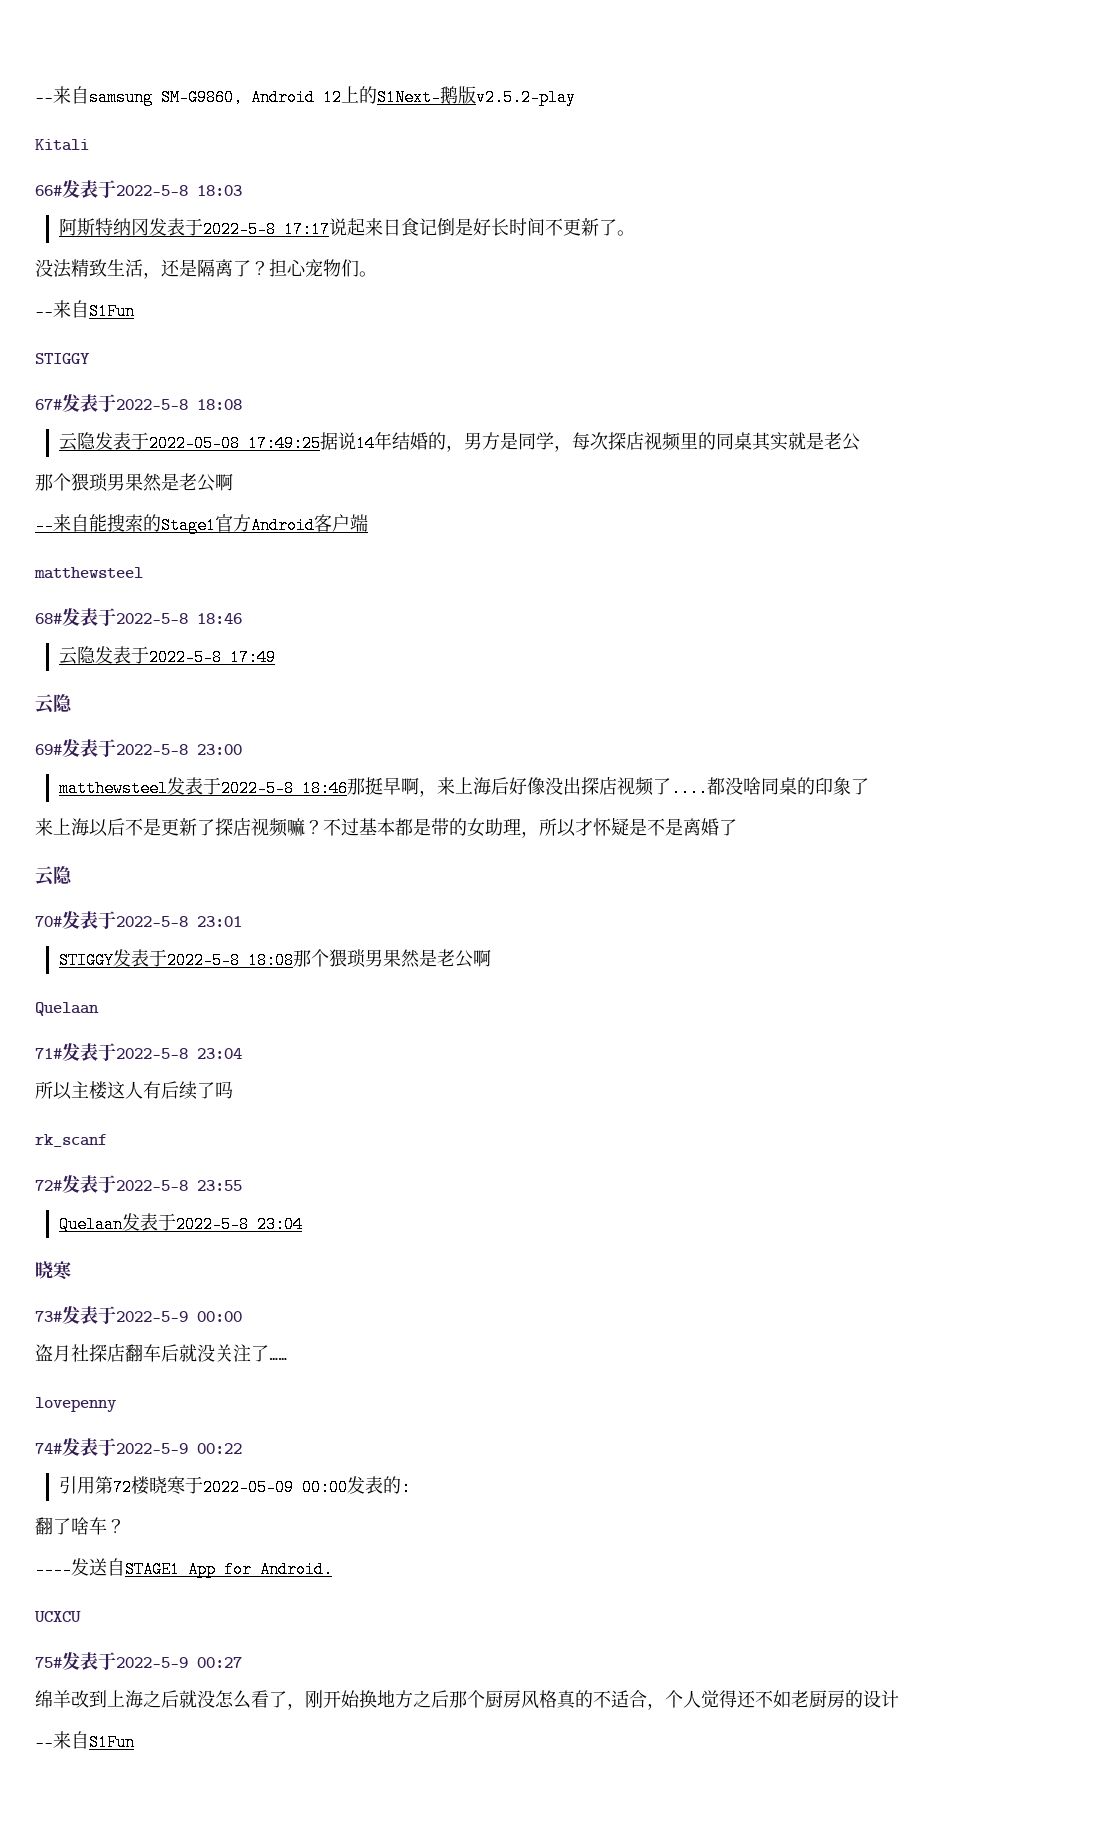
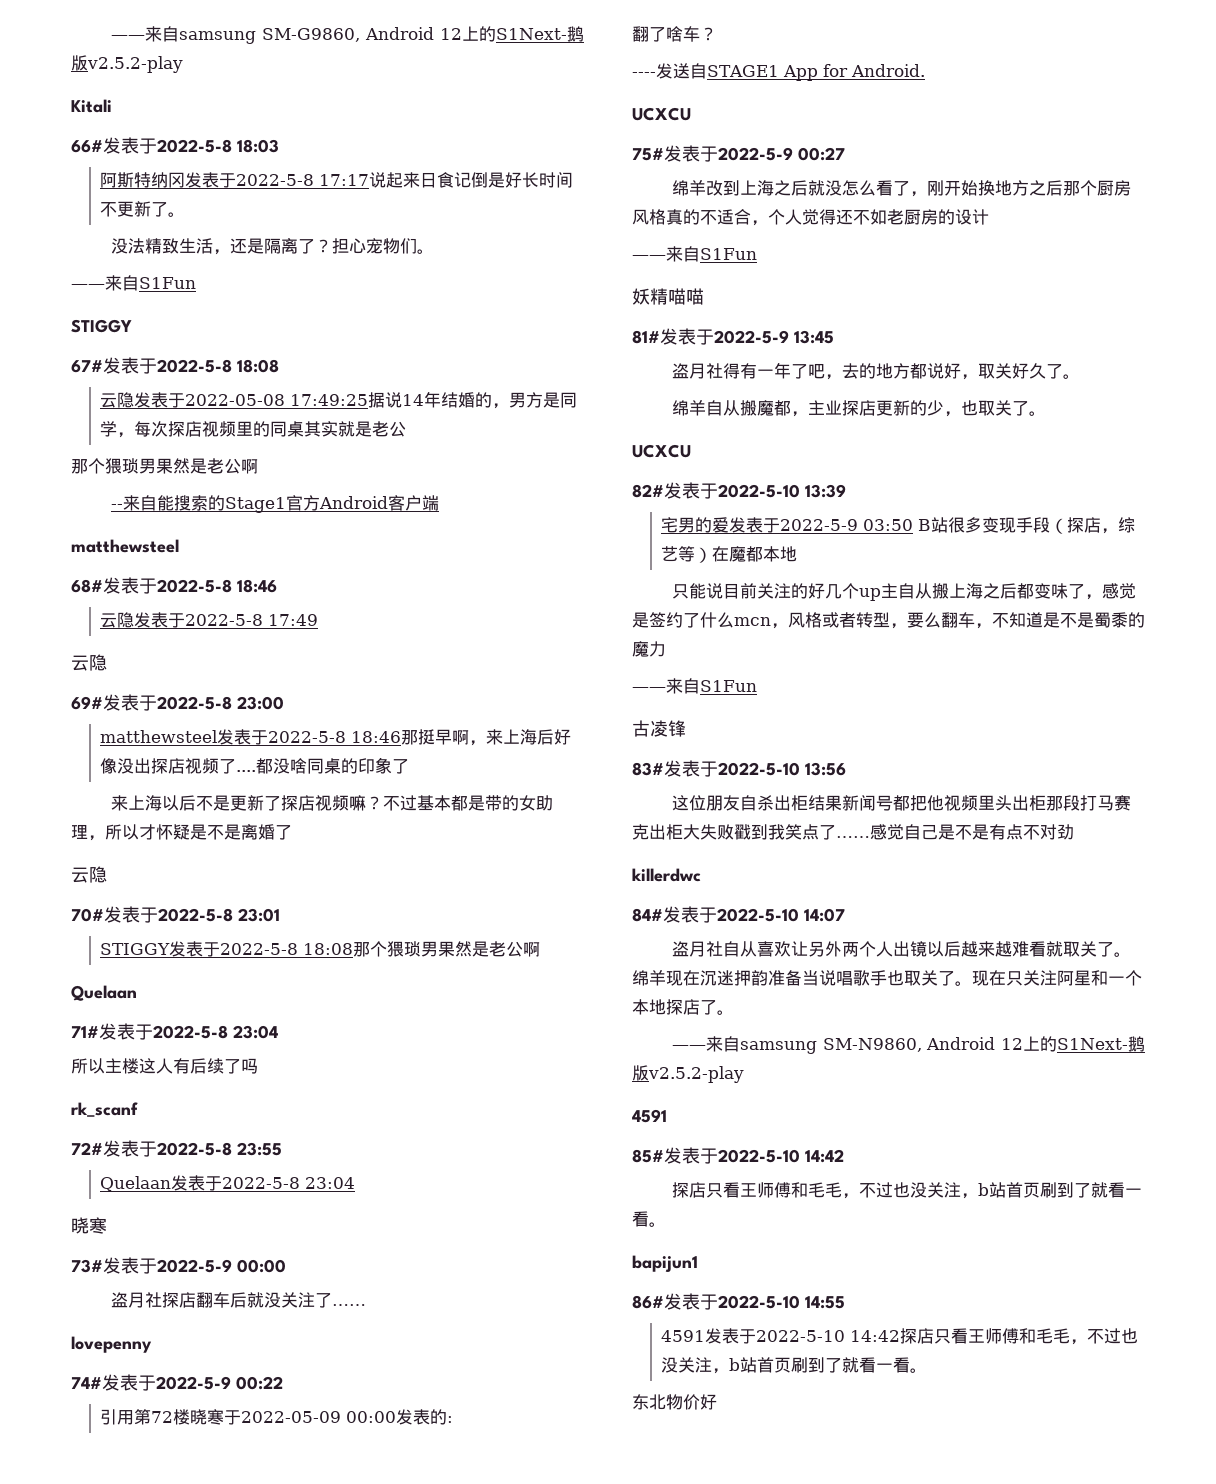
(135, 1742) none -> [632,288,704,305] [632,328,834,345] [672,362,1081,380] [672,400,1047,417] [632,444,691,458] [632,482,846,499] [661,517,1136,534] [661,546,798,563] [672,583,1137,601] [632,612,1145,629] [632,641,666,657] [632,678,757,694] [632,720,686,737] [632,760,846,777] [672,795,1132,811] [632,824,1074,840] [632,868,701,882] [632,906,845,923] [672,941,1132,957] [632,970,1142,986] [632,999,734,1015] [672,1036,1145,1054] [632,1065,744,1083] [632,1109,667,1123] [632,1147,844,1164] [672,1182,1143,1199] [632,1211,666,1227] [632,1255,698,1272] [632,1293,845,1310] [661,1328,1139,1345] [661,1357,928,1374] [632,1394,717,1410] // 妖精喵喵 // 81#发表于2022-5-9 13:45 // 盗月社得有一年了吧，去的地方都说好，取关好久了。 // 绵羊自从搬魔都，主业探店更新的少，也取关了。 // UCXCU // 82#发表于2022-5-10 13:39 // 宅男的爱发表于2022-5-9 03:50 B站很多变现手段（探店，综艺等）在魔都本地 // 只能说目前关注的好几个up主自从搬上海之后都变味了，感觉是签约了什么mcn，风格或者转型，要么翻车，不知道是不是蜀黍的魔力 // ——来自S1Fun // 古凌锋 // 83#发表于2022-5-10 13:56 // 这位朋友自杀出柜结果新闻号都把他视频里头出柜那段打马赛克出柜大失败戳到我笑点了……感觉自己是不是有点不对劲 // killerdwc // 84#发表于2022-5-10 14:07 // 盗月社自从喜欢让另外两个人出镜以后越来越难看就取关了。绵羊现在沉迷押韵准备当说唱歌手也取关了。现在只关注阿星和一个本地探店了。 // ——来自samsung SM-N9860, Android 12上的S1Next-鹅版v2.5.2-play // 4591 // 85#发表于2022-5-10 14:42 // 探店只看王师傅和毛毛，不过也没关注，b站首页刷到了就看一看。 // bapijun1 // 86#发表于2022-5-10 14:55 // 4591发表于2022-5-10 14:42探店只看王师傅和毛毛，不过也没关注，b站首页刷到了就看一看。 // 东北物价好

